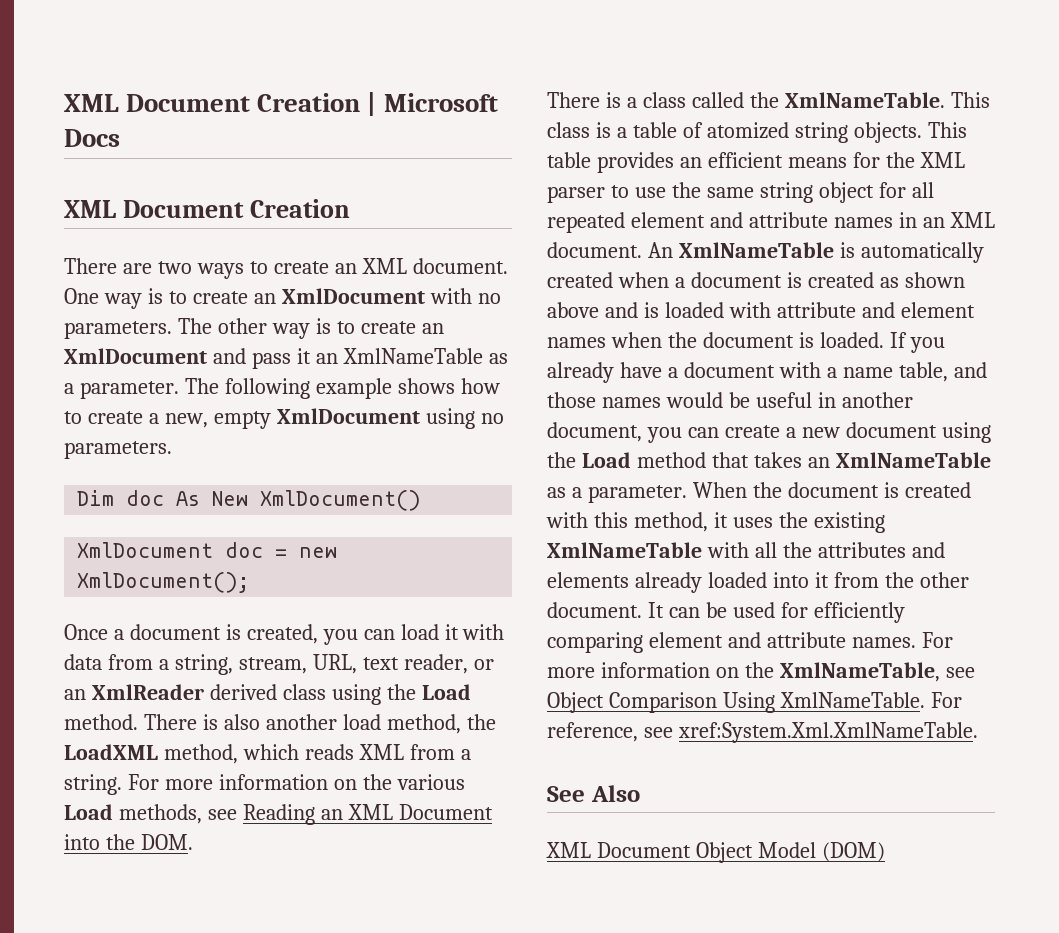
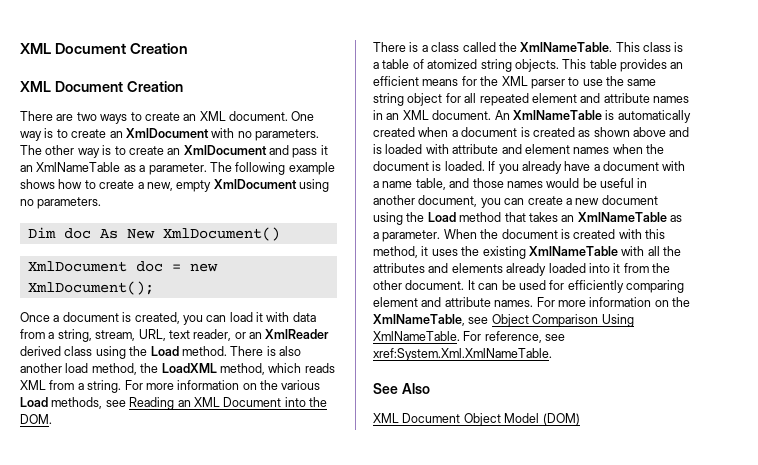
[64,92,498,116] [64,129,120,147] XML Document Creation | Microsoft Docs -> [20,43,189,54] XML Document Creation

